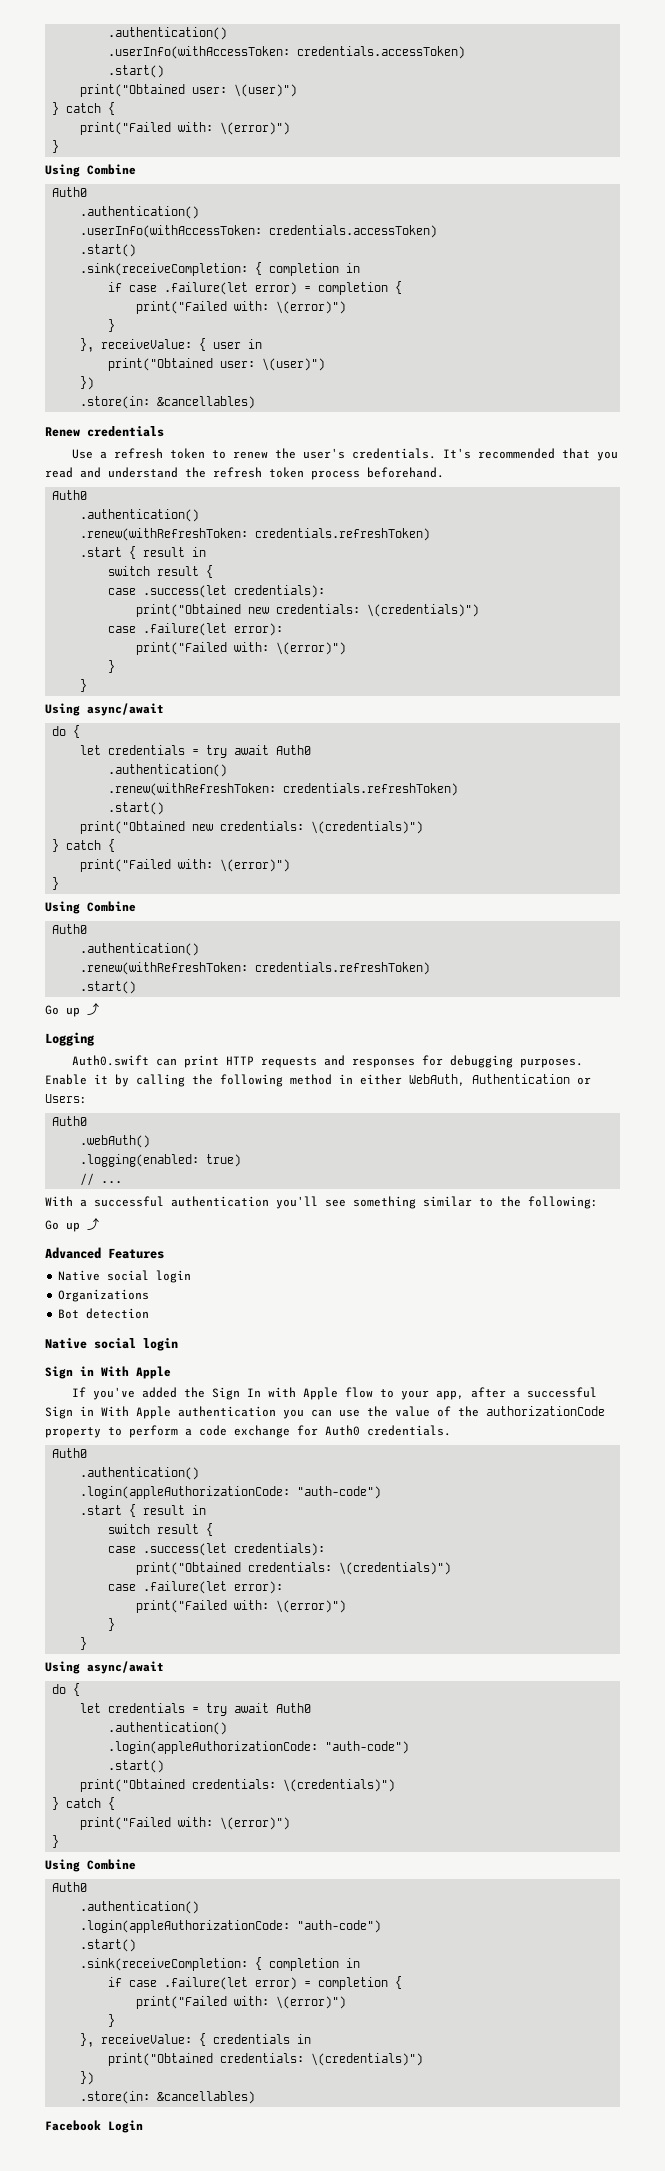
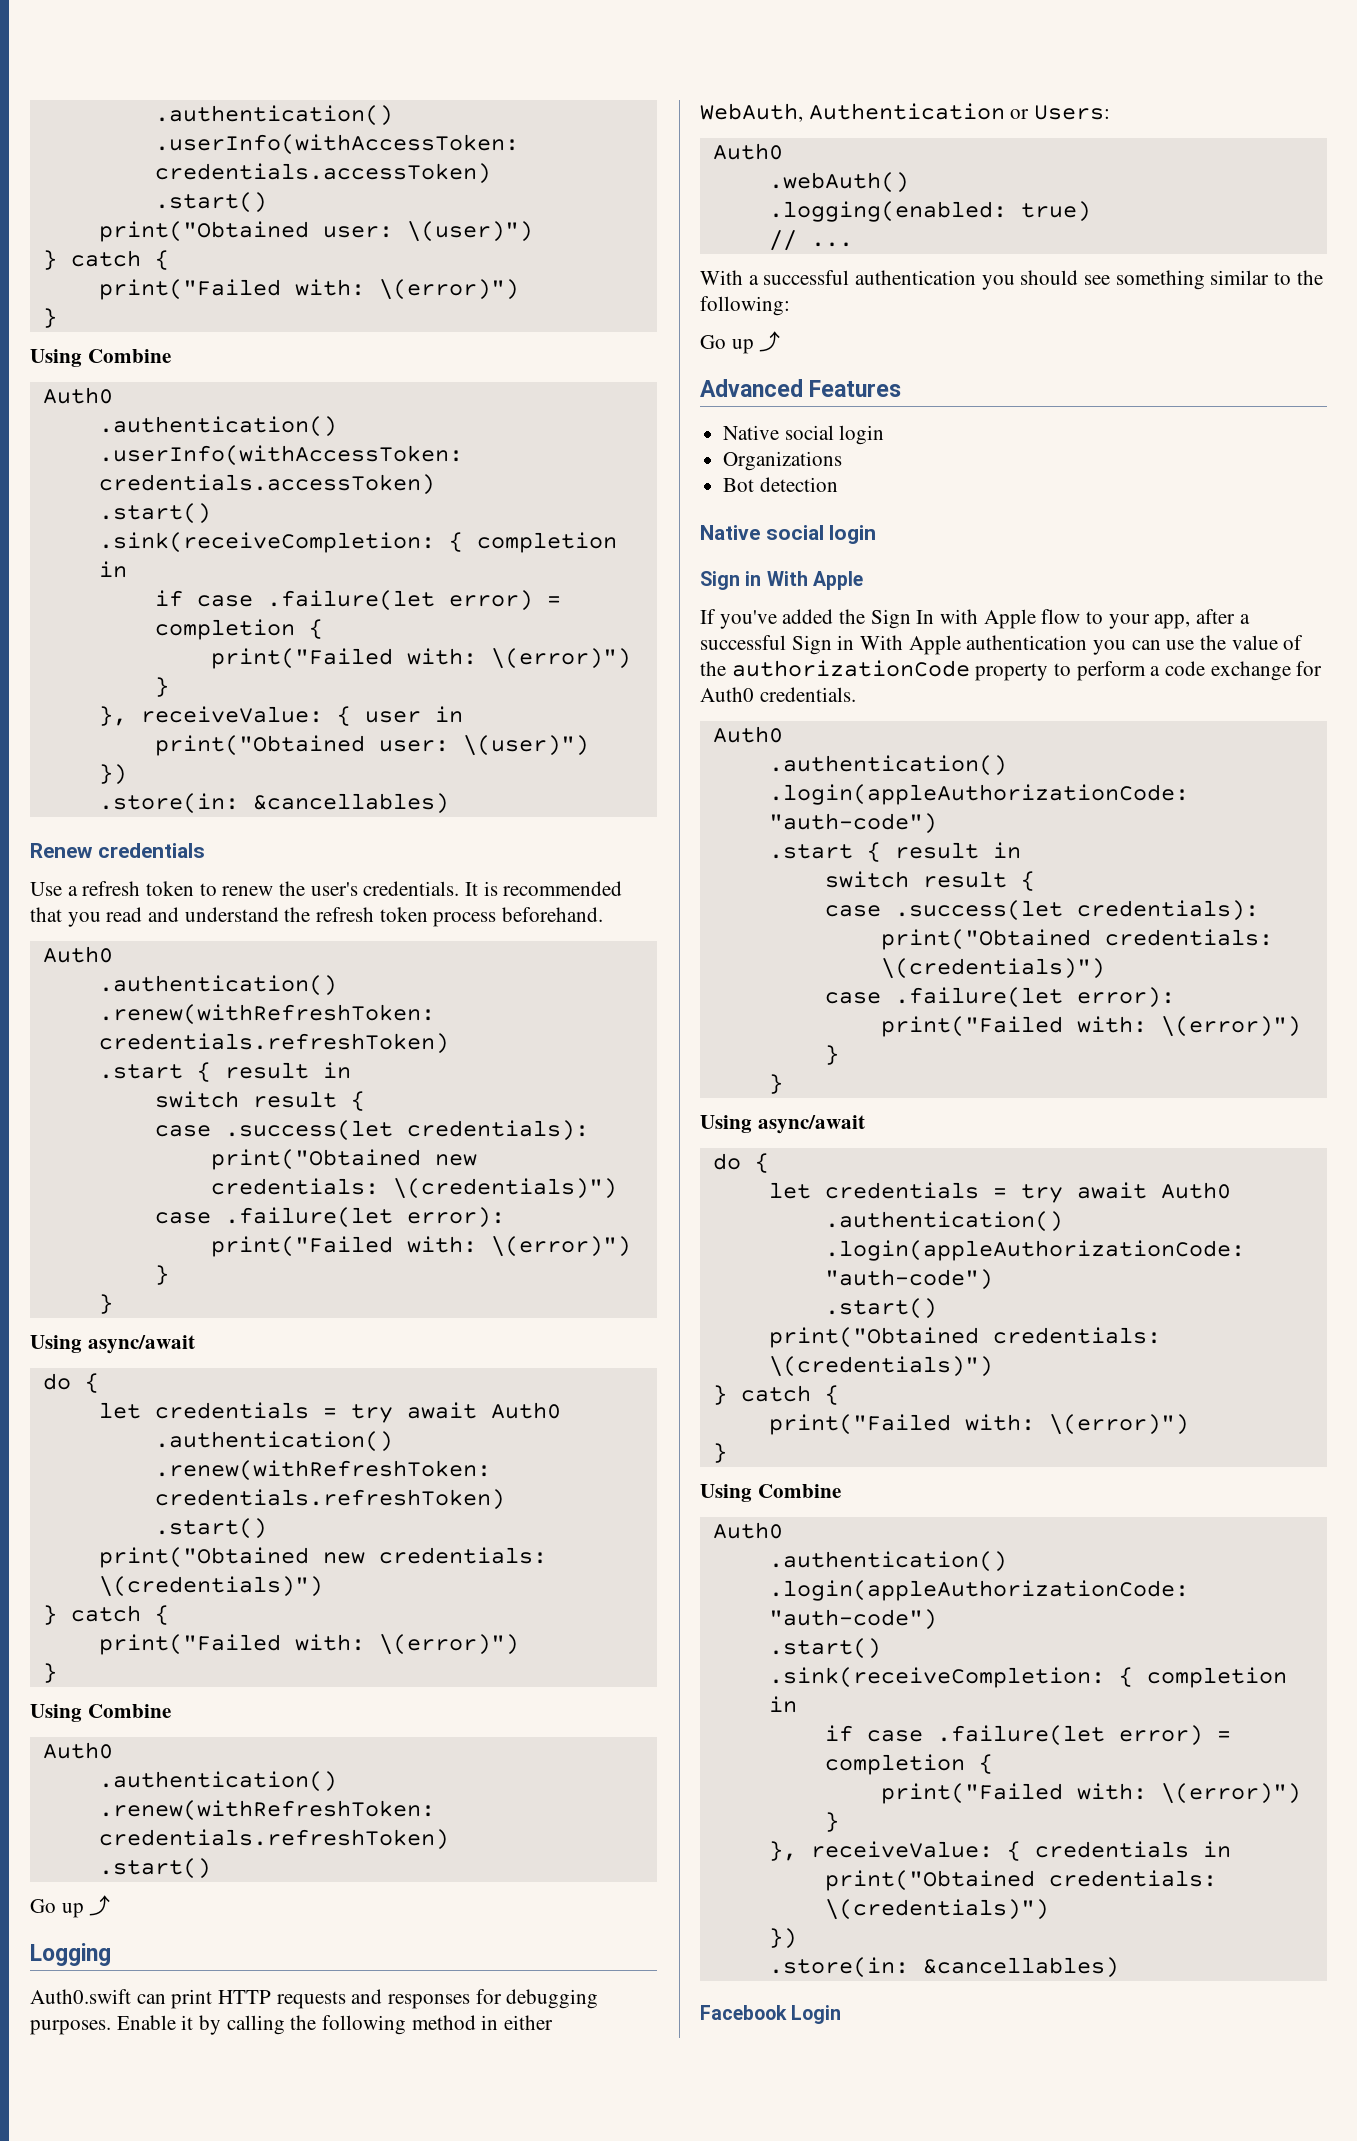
[442,448,471,459] It's -> [465,881,498,896] It is
[276,1196,318,1209] you'll -> [981,270,1079,290] you should

